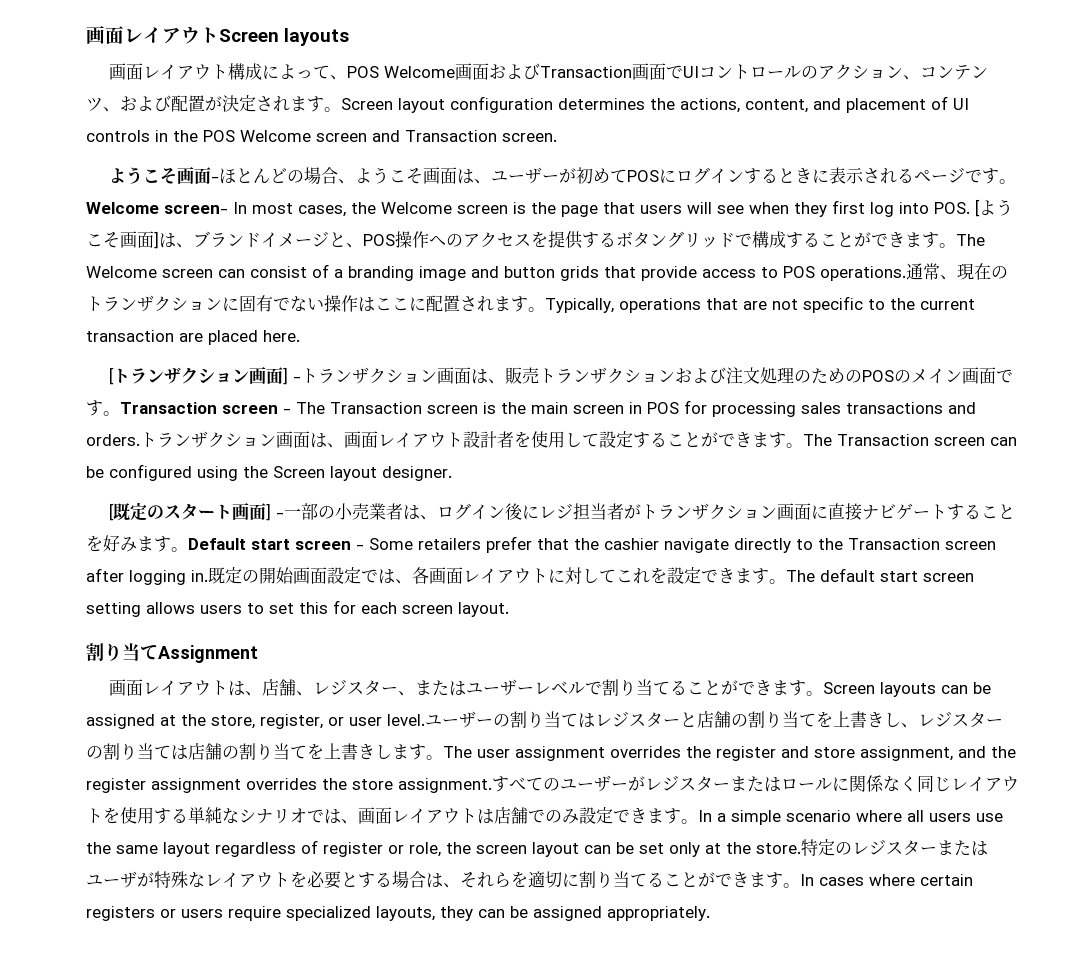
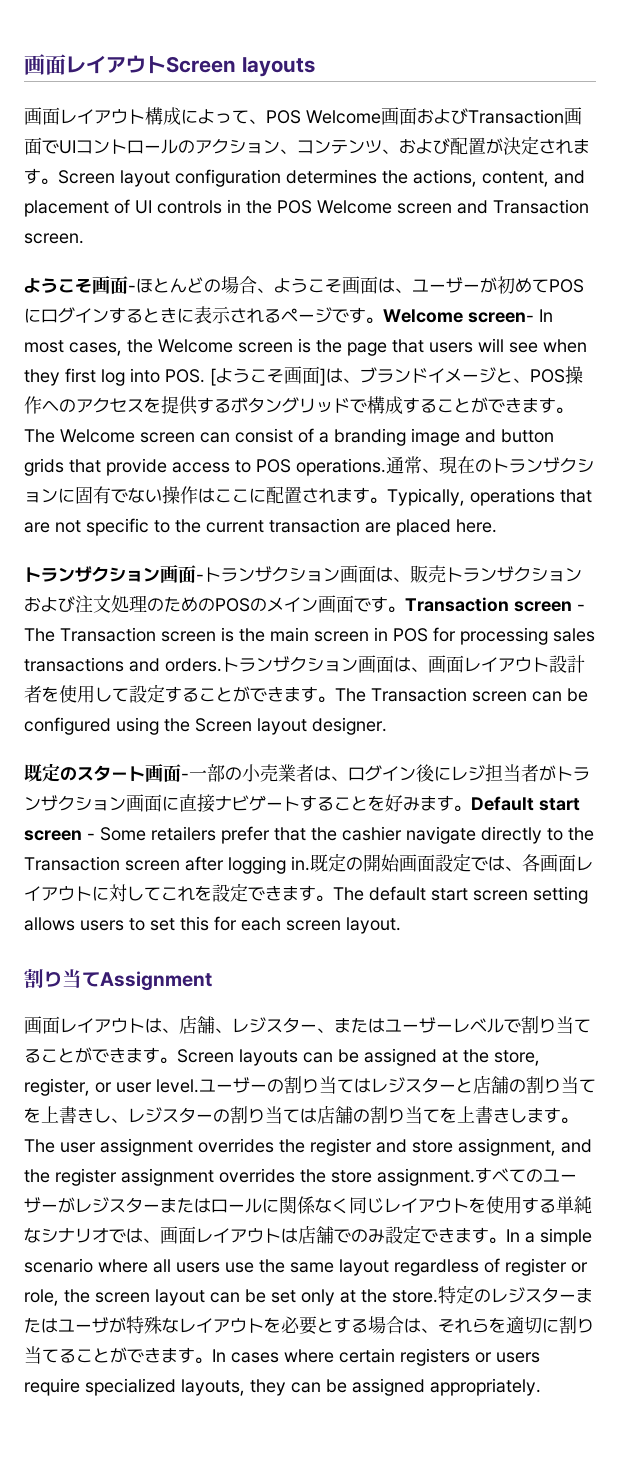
[109,367,289,385] [トランザクション画面] -> [24,565,196,583] トランザクション画面
[109,503,115,521] [ -> (387, 726) none
[266,503,272,521] ] -> (181, 773) none

